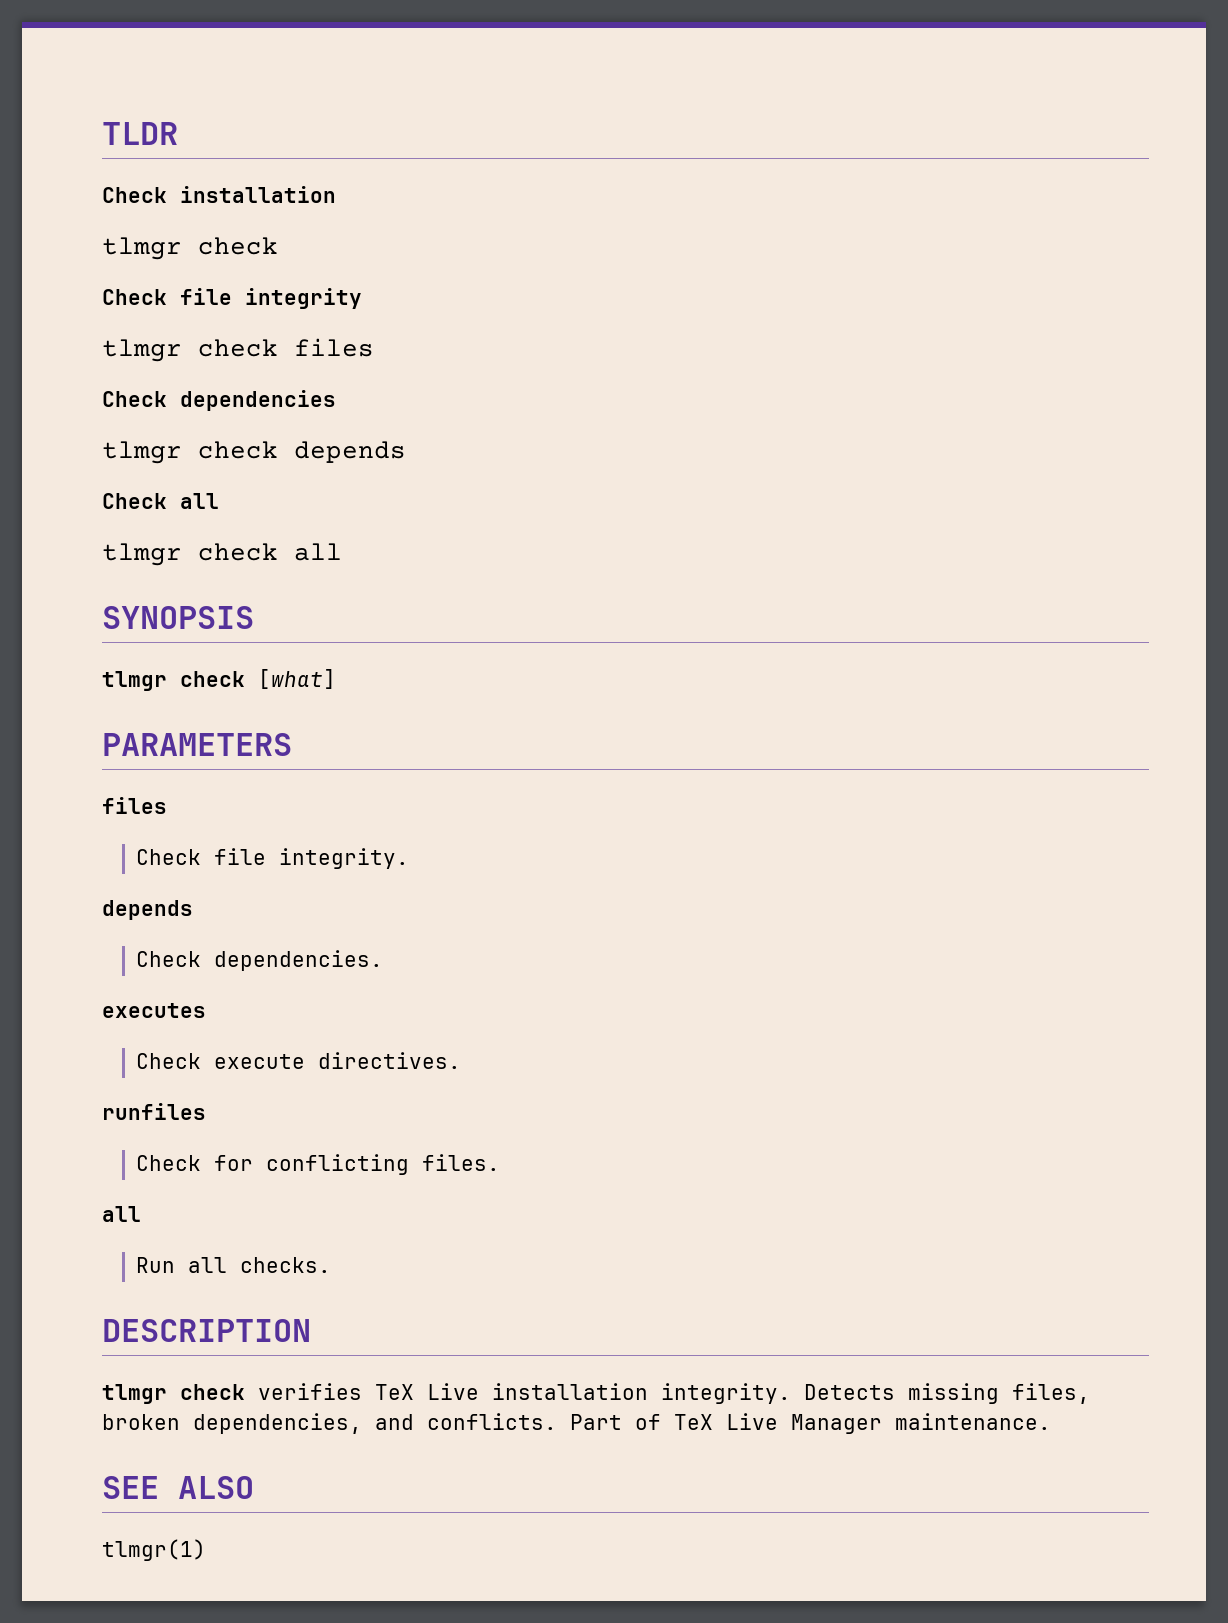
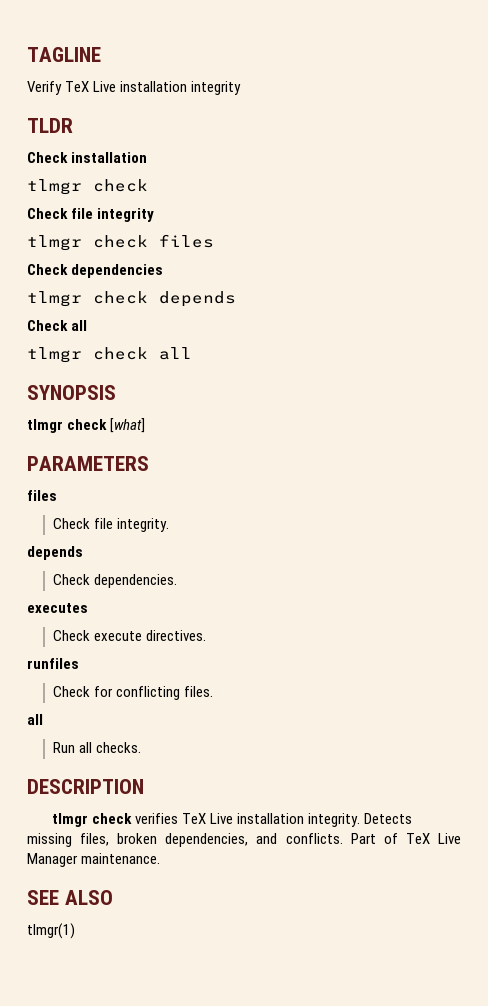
(102, 133) none -> [27,47,101,62] [27,81,242,95] TAGLINE // Verify TeX Live installation integrity //

